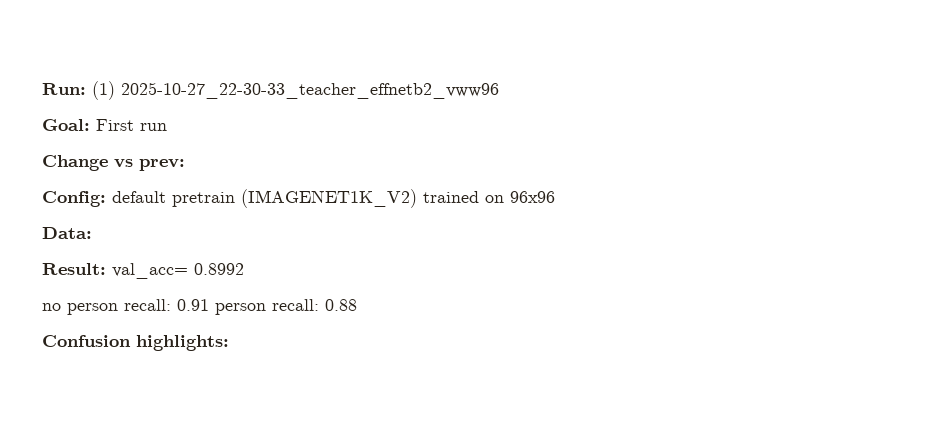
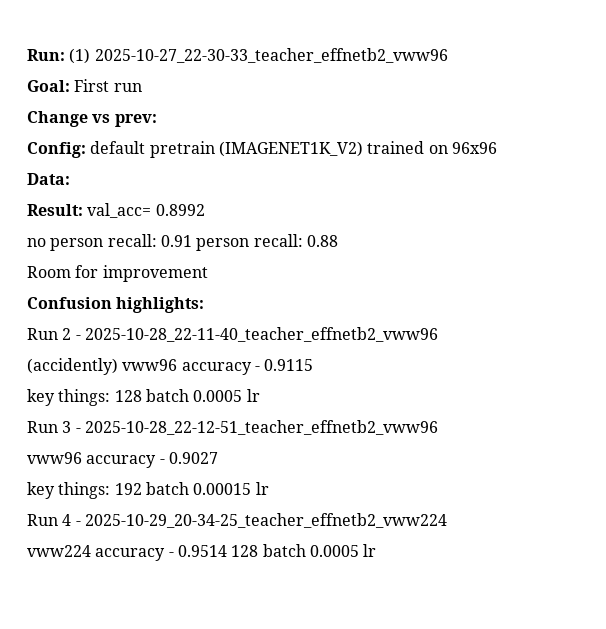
(357, 305) none -> [27,265,208,282] // Room for improvement
(229, 343) none -> [27,327,438,342] [27,358,314,375] [27,389,260,406] [27,420,438,435] [27,452,218,468] [27,482,269,499] [27,513,447,528] [27,544,377,561] // Run 2 - 2025-10-28_22-11-40_teacher_effnetb2_vww96 // (accidently) vww96 accuracy - 0.9115 // key things: 128 batch 0.0005 lr // Run 3 - 2025-10-28_22-12-51_teacher_effnetb2_vww96 // vww96 accuracy - 0.9027 // key things: 192 batch 0.00015 lr // Run 4 - 2025-10-29_20-34-25_teacher_effnetb2_vww224 // vww224 accuracy - 0.9514 128 batch 0.0005 lr

